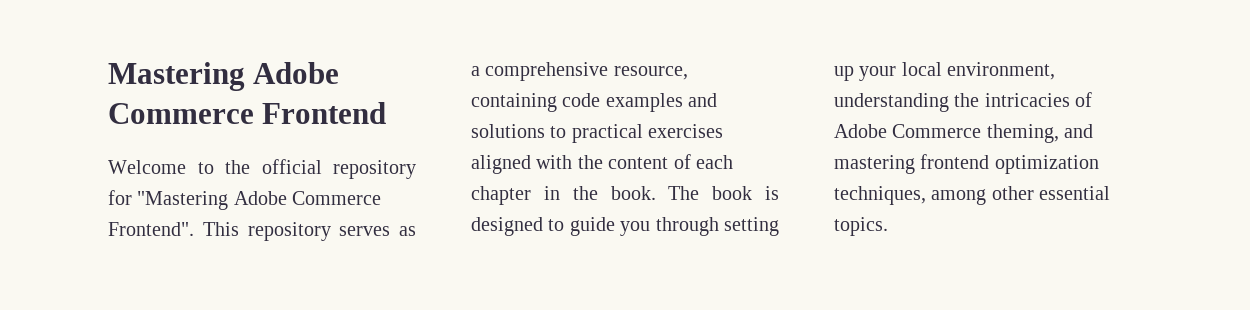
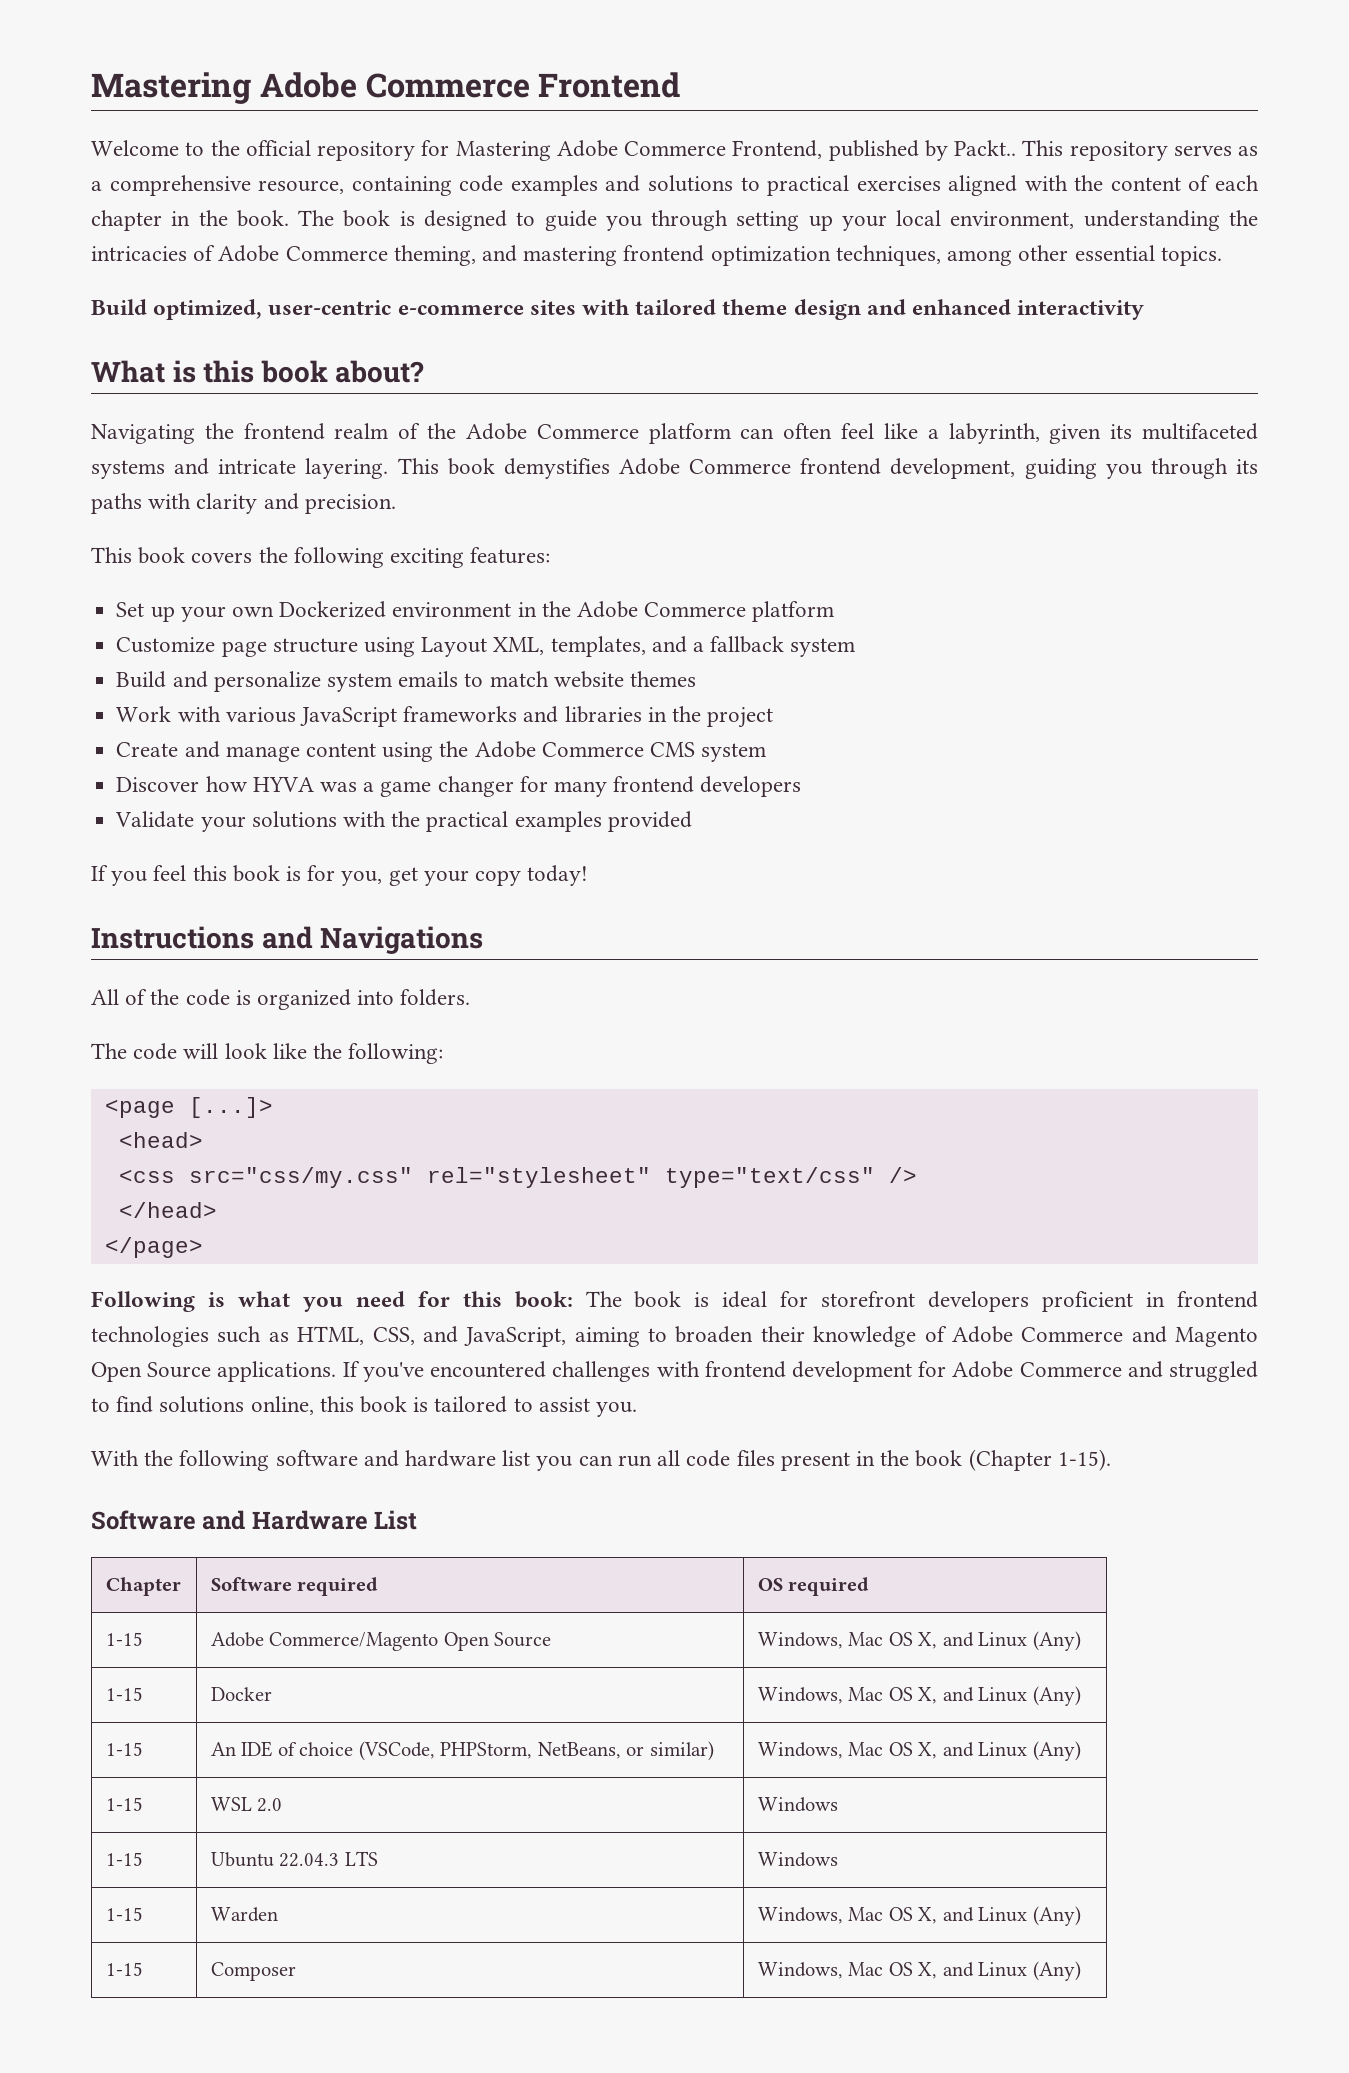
[137,191,382,210] [108,222,194,236] "Mastering Adobe Commerce Frontend". -> [455,140,1016,161] Mastering Adobe Commerce Frontend, published by Packt..
(888, 226) none -> [91,299,1145,320] [91,360,425,383] [91,423,1259,444] [91,458,1258,479] [91,493,396,514] [91,547,551,568] [116,601,835,622] [116,636,856,657] [116,671,696,692] [116,706,774,728] [116,741,767,762] [116,776,802,797] [115,811,692,832] [91,865,589,886] [91,926,484,954] [91,989,471,1010] [91,1043,444,1064] [104,1097,273,1118] [118,1132,203,1148] [118,1167,917,1188] [118,1202,217,1218] [104,1237,203,1258] [91,1291,1258,1312] [91,1326,1258,1347] [91,1361,1258,1382] [91,1396,638,1417] [91,1449,1111,1471] [91,1510,418,1530] [105,1577,181,1596] [210,1577,379,1596] [757,1577,870,1596] [105,1632,143,1646] [210,1632,552,1651] [757,1631,1081,1651] [105,1687,143,1701] [210,1687,272,1701] [757,1686,1081,1706] [105,1742,143,1756] [210,1741,715,1761] [757,1741,1081,1761] [105,1797,143,1811] [210,1797,283,1812] [757,1797,838,1812] [105,1852,143,1866] [210,1851,378,1867] [757,1852,838,1867] [105,1907,143,1921] [210,1907,278,1922] [757,1906,1081,1926] [105,1962,143,1976] [210,1962,296,1981] [757,1961,1081,1981] // Build optimized, user-centric e-commerce sites with tailored theme design and enhanced interactivity // What is this book about? // Navigating the frontend realm of the Adobe Commerce platform can often feel like a labyrinth, given its multifaceted systems and intricate layering. This book demystifies Adobe Commerce frontend development, guiding you through its paths with clarity and precision. // This book covers the following exciting features: // Set up your own Dockerized environment in the Adobe Commerce platform // Customize page structure using Layout XML, templates, and a fallback system // Build and personalize system emails to match website themes // Work with various JavaScript frameworks and libraries in the project // Create and manage content using the Adobe Commerce CMS system // Discover how HYVA was a game changer for many frontend developers // Validate your solutions with the practical examples provided // If you feel this book is for you, get your copy today! // Instructions and Navigations // All of the code is organized into folders. // The code will look like the following: // <page [...]> // <head> // <css src="css/my.css" rel="stylesheet" type="text/css" /> // </head> // </page> // Following is what you need for this book: The book is ideal for storefront developers proficient in frontend technologies such as HTML, CSS, and JavaScript, aiming to broaden their knowledge of Adobe Commerce and Magento Open Source applications. If you've encountered challenges with frontend development for Adobe Commerce and struggled to find solutions online, this book is tailored to assist you. // With the following software and hardware list you can run all code files present in the book (Chapter 1-15). // Software and Hardware List // Chapter | Software required | OS required // 1-15 | Adobe Commerce/Magento Open Source | Windows, Mac OS X, and Linux (Any) // 1-15 | Docker | Windows, Mac OS X, and Linux (Any) // 1-15 | An IDE of choice (VSCode, PHPStorm, NetBeans, or similar) | Windows, Mac OS X, and Linux (Any) // 1-15 | WSL 2.0 | Windows // 1-15 | Ubuntu 22.04.3 LTS | Windows // 1-15 | Warden | Windows, Mac OS X, and Linux (Any) // 1-15 | Composer | Windows, Mac OS X, and Linux (Any)

